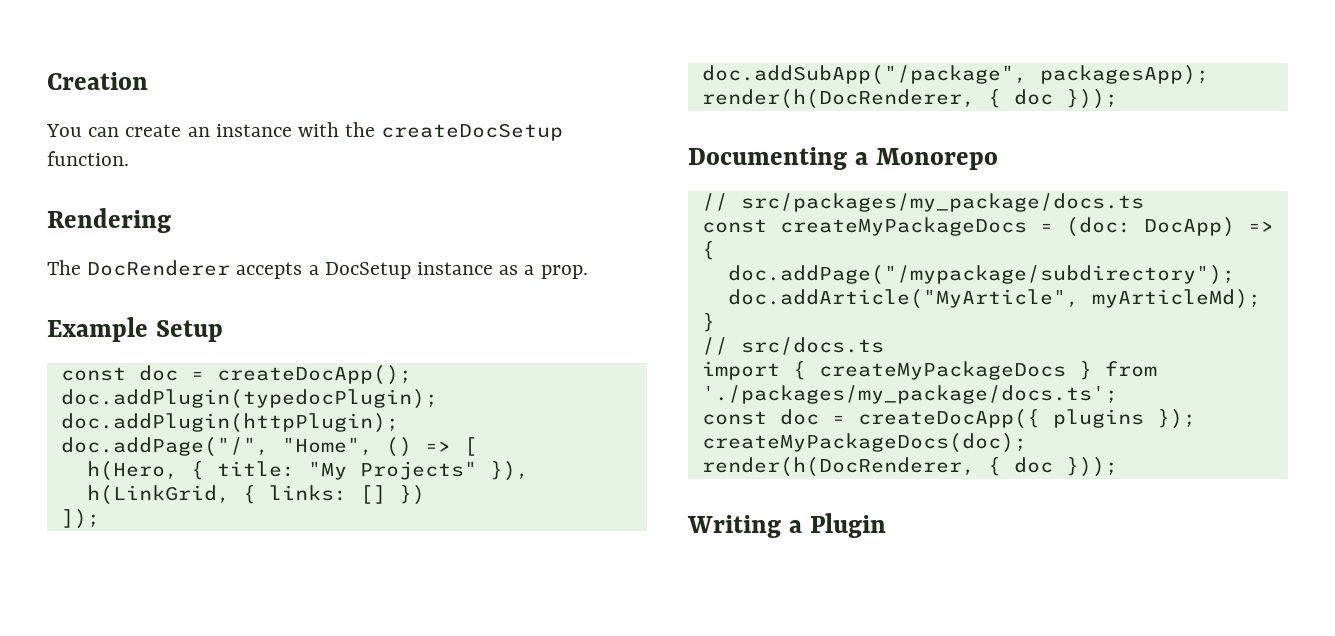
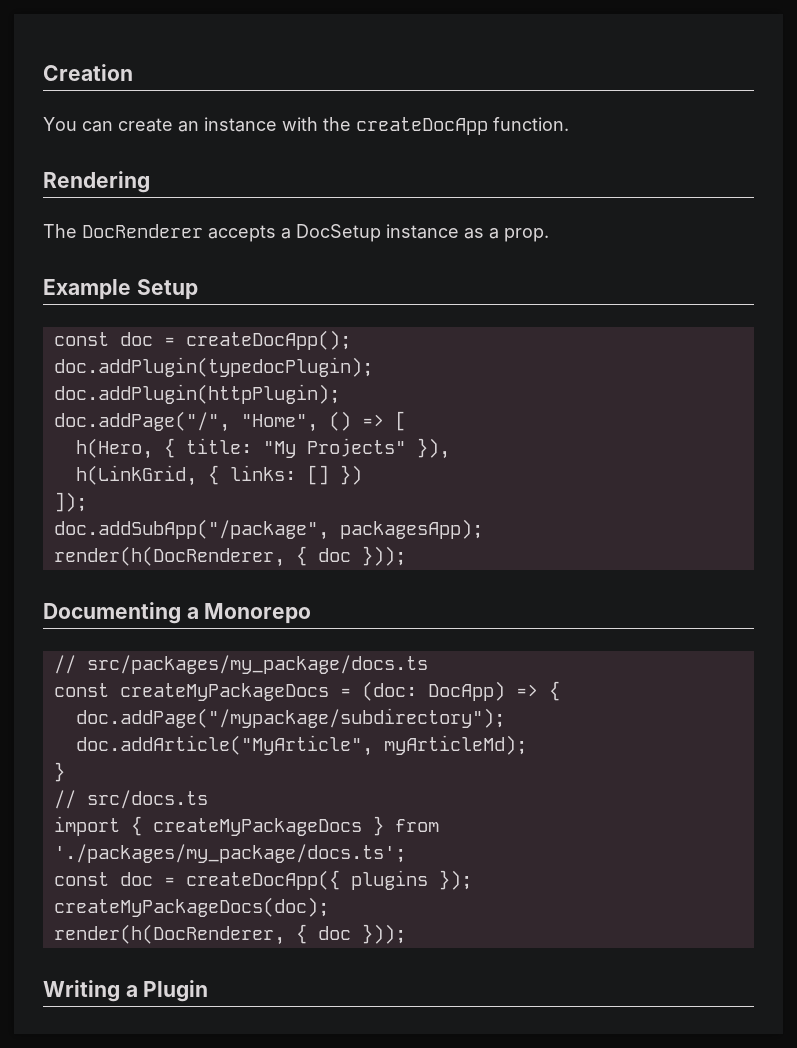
[381,123,564,141] createDocSetup -> [356,117,488,135] createDocApp

